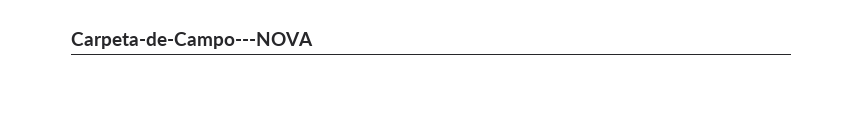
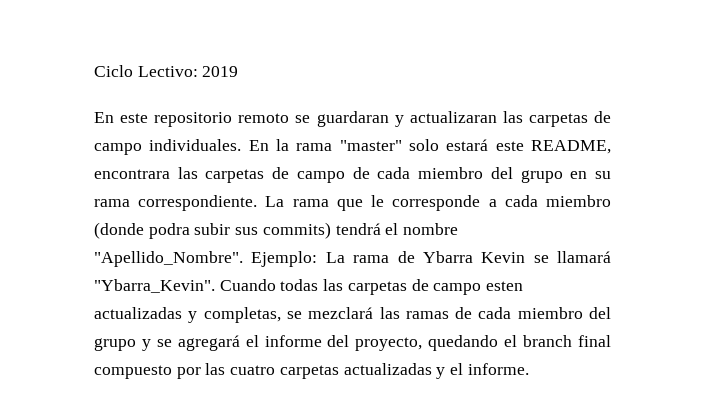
[71,32,313,49] Carpeta-de-Campo---NOVA -> [94,65,239,77] [94,111,612,127] [94,139,611,155] [94,167,612,183] [94,195,611,211] [94,222,459,239] [94,251,611,267] [94,279,524,295] [94,307,612,323] [94,335,612,351] [94,363,529,379] Ciclo Lectivo: 2019 // En este repositorio remoto se guardaran y actualizaran las carpetas de campo individuales. En la rama "master" solo estará este README, encontrara las carpetas de campo de cada miembro del grupo en su rama correspondiente. La rama que le corresponde a cada miembro (donde podra subir sus commits) tendrá el nombre "Apellido_Nombre". Ejemplo: La rama de Ybarra Kevin se llamará "Ybarra_Kevin". Cuando todas las carpetas de campo esten actualizadas y completas, se mezclará las ramas de cada miembro del grupo y se agregará el informe del proyecto, quedando el branch final compuesto por las cuatro carpetas actualizadas y el informe.

